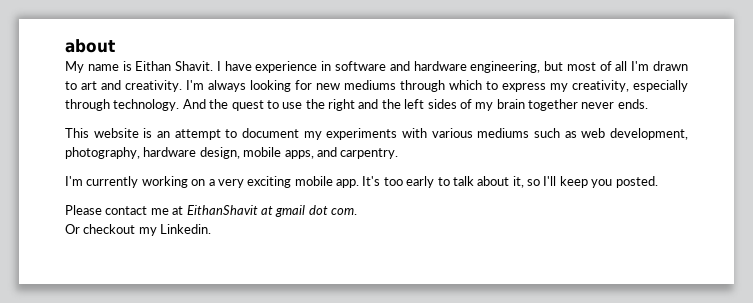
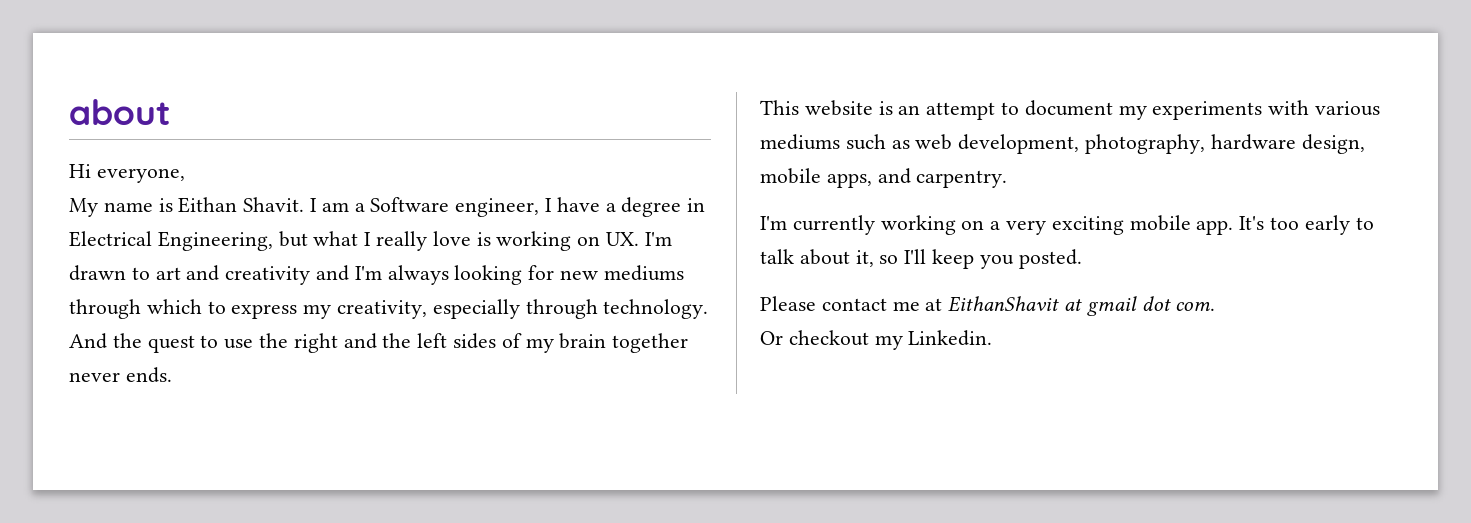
[65,39,115,53] about -> [69,99,171,125] [69,164,185,183] about // Hi everyone,
[224,61,628,73] have experience in software and hardware engineering, but most of all -> [321,197,706,217] [69,231,640,251] am a Software engineer, I have a degree in Electrical Engineering, but what I really love is working on UX.
[125,80,182,92] creativity. -> [225,265,350,285] creativity and

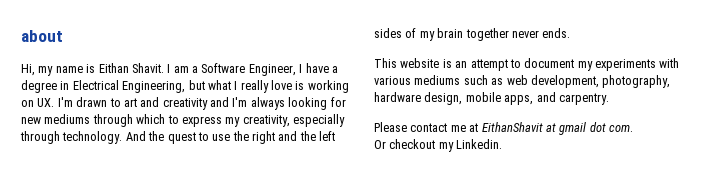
[69,164,185,183] [69,198,98,217] Hi everyone, // My -> [21,64,54,76] Hi, my
[455,198,540,217] engineer, -> [248,64,296,76] Engineer,
[760,215,1374,235] [760,249,1082,269] // I'm currently working on a very exciting mobile app. It's too early to talk about it, so I'll keep you posted. -> (609, 99) none

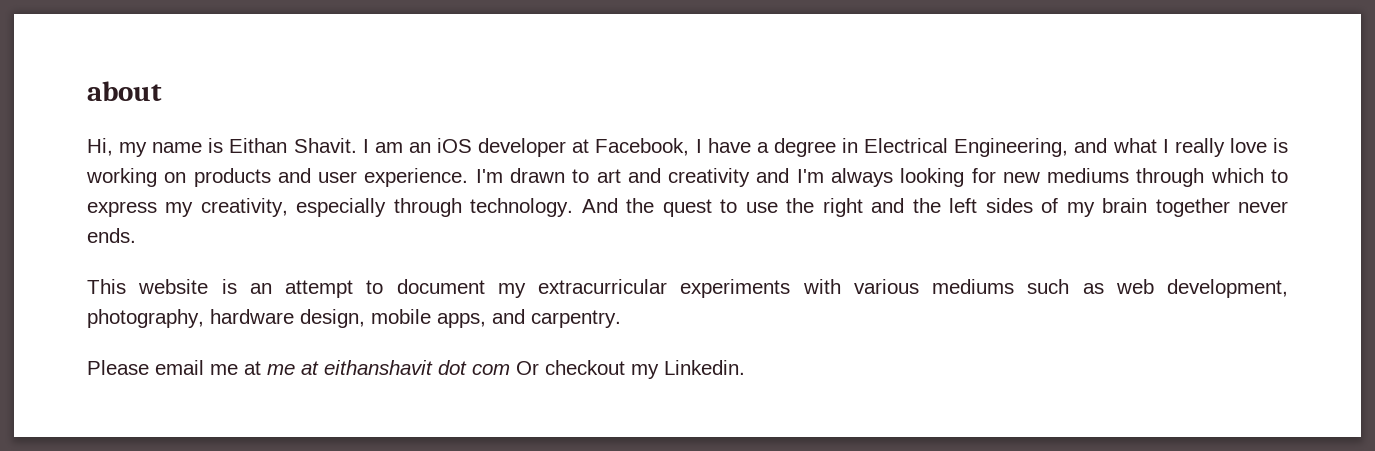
[192,63,296,76] a Software Engineer, -> [408,138,690,157] an iOS developer at Facebook,
[188,80,205,90] but -> [1074,138,1108,153] and
[37,98,55,107] UX. -> [193,168,469,187] products and user experience.
(593, 66) none -> [538,279,667,294] extracurricular
[410,122,633,135] contact me at EithanShavit at gmail dot com. // -> [155,360,510,375] email me at me at eithanshavit dot com

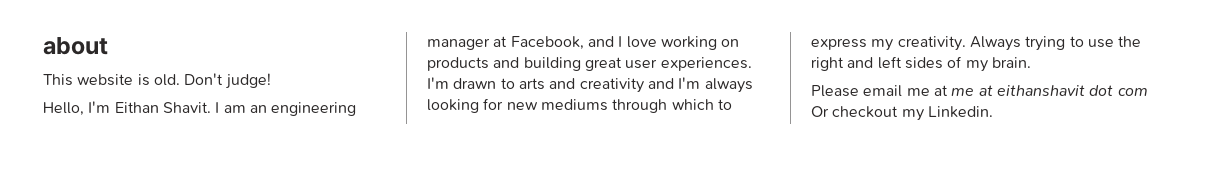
[87,138,224,157] Hi, my name is -> [43,73,271,89] [43,101,111,116] This website is old. Don't judge! // Hello, I'm
[437,138,1288,157] [86,168,469,187] iOS developer at Facebook, I have a degree in Electrical Engineering, and what I really love is working on products and user experience. -> [271,102,357,116] [427,36,740,50] [427,57,752,71] engineering manager at Facebook, and I love working on products and building great user experiences.
[596,169,621,183] art -> [518,78,545,90] arts
[200,198,712,217] creativity, especially through technology. And the quest -> [897,36,1066,51] creativity. Always trying
[912,198,941,213] the -> (874, 62) none
[1102,198,1288,217] [87,228,136,243] [87,279,1288,298] [87,309,621,328] brain together never ends. // This website is an attempt to document my extracurricular experiments with various mediums such as web development, photography, hardware design, mobile apps, and carpentry. -> [991,57,1031,68] brain.

